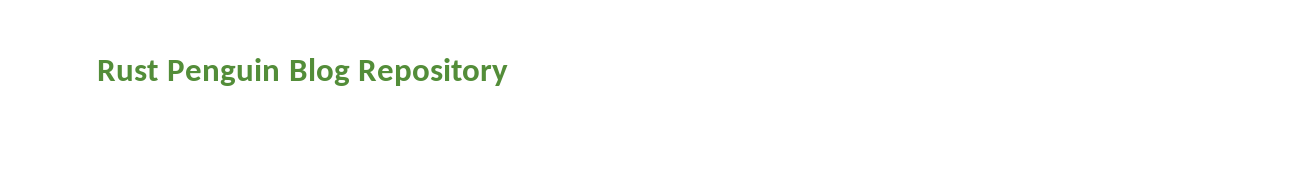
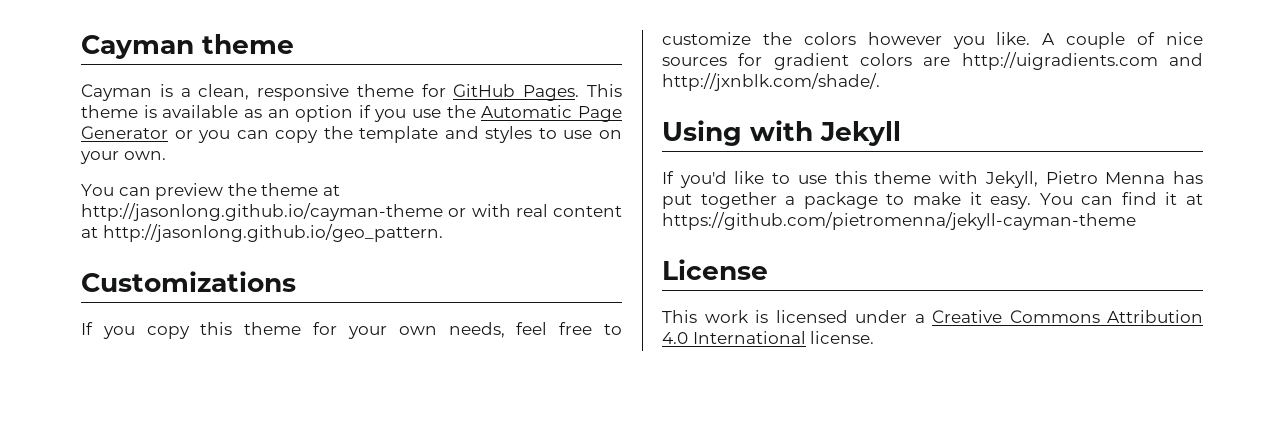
[97,58,509,86] Rust Penguin Blog Repository -> [81,34,294,59] [81,84,622,101] [81,105,622,122] [81,126,622,143] [80,151,166,164] [81,183,340,200] [81,203,622,221] [81,224,443,242] [81,271,296,292] [81,322,622,339] [662,32,1203,49] [662,52,1203,70] [662,73,880,91] [662,120,901,146] [662,171,1203,188] [662,192,1203,209] [662,212,1136,230] [662,259,768,280] [662,310,1203,323] [662,331,875,344] Cayman theme // Cayman is a clean, responsive theme for GitHub Pages. This theme is available as an option if you use the Automatic Page Generator or you can copy the template and styles to use on your own. // You can preview the theme at http://jasonlong.github.io/cayman-theme or with real content at http://jasonlong.github.io/geo_pattern. // Customizations // If you copy this theme for your own needs, feel free to customize the colors however you like. A couple of nice sources for gradient colors are http://uigradients.com and http://jxnblk.com/shade/. // Using with Jekyll // If you'd like to use this theme with Jekyll, Pietro Menna has put together a package to make it easy. You can find it at https://github.com/pietromenna/jekyll-cayman-theme // License // This work is licensed under a Creative Commons Attribution 4.0 International license.

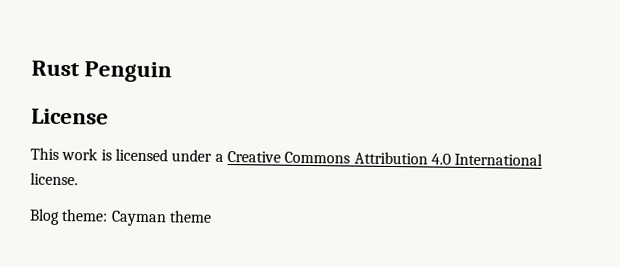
[81,34,294,59] [81,84,622,101] [81,105,622,122] [81,126,622,143] [80,151,166,164] [81,183,340,200] [81,203,622,221] [81,224,443,242] [81,271,296,292] [81,322,622,339] [662,32,1203,49] [662,52,1203,70] [662,73,880,91] [662,120,901,146] [662,171,1203,188] [662,192,1203,209] [662,212,1136,230] Cayman theme // Cayman is a clean, responsive theme for GitHub Pages. This theme is available as an option if you use the Automatic Page Generator or you can copy the template and styles to use on your own. // You can preview the theme at http://jasonlong.github.io/cayman-theme or with real content at http://jasonlong.github.io/geo_pattern. // Customizations // If you copy this theme for your own needs, feel free to customize the colors however you like. A couple of nice sources for gradient colors are http://uigradients.com and http://jxnblk.com/shade/. // Using with Jekyll // If you'd like to use this theme with Jekyll, Pietro Menna has put together a package to make it easy. You can find it at https://github.com/pietromenna/jekyll-cayman-theme -> [31,60,173,83] Rust Penguin
(875, 337) none -> [29,208,212,227] // Blog theme: Cayman theme

